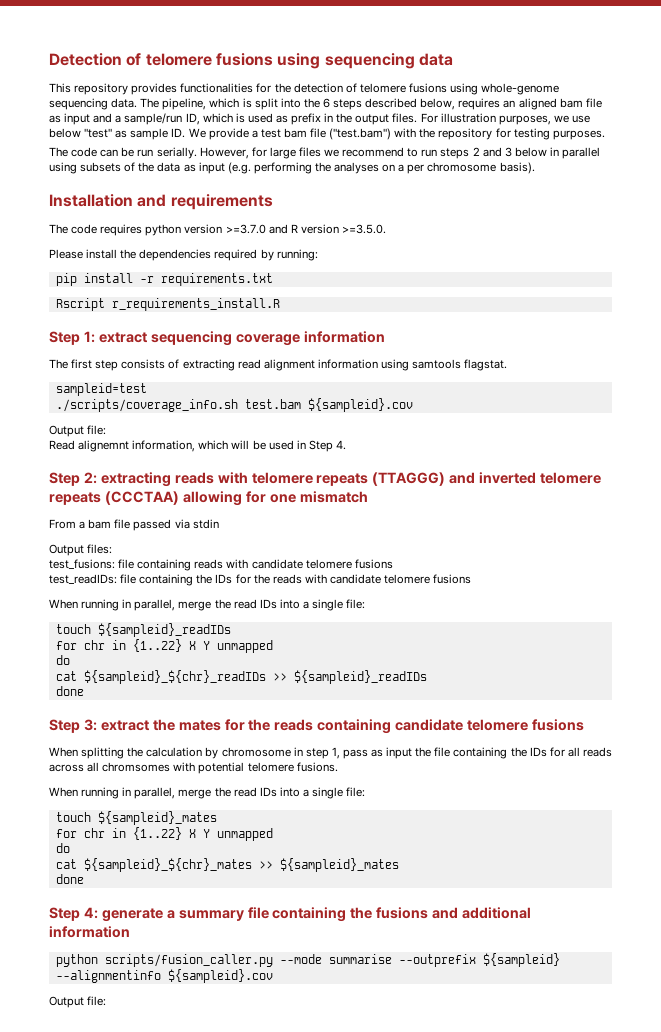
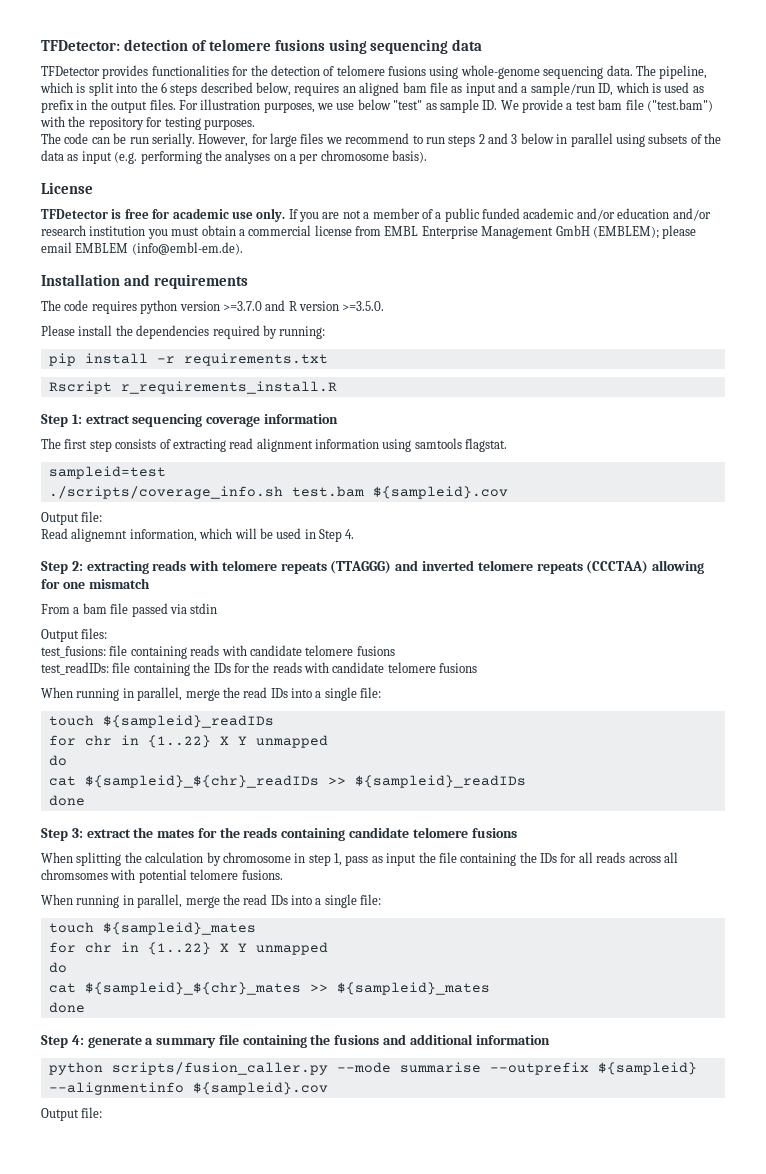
[49,53,122,66] Detection -> [41,39,188,51] TFDetector: detection
[49,83,129,95] This repository -> [41,66,100,76] TFDetector
(535, 168) none -> [41,182,93,194] [41,208,711,222] [41,225,697,239] [41,242,243,255] // License // TFDetector is free for academic use only. If you are not a member of a public funded academic and/or education and/or research institution you must obtain a commercial license from EMBL Enterprise Management GmbH (EMBLEM); please email EMBLEM (info@embl-em.de).

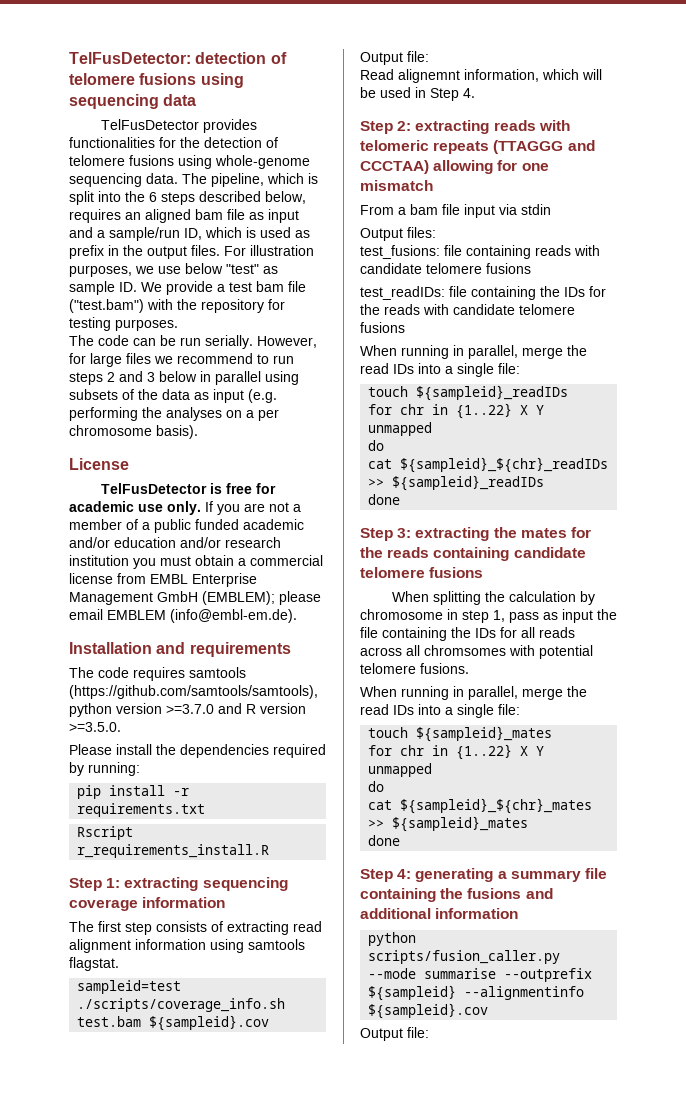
[41,40,120,51] TFDetector: -> [69,52,191,64] TelFusDetector:
[41,66,100,76] TFDetector -> [101,119,200,130] TelFusDetector
[41,209,108,219] TFDetector -> [101,483,208,494] TelFusDetector
(137, 307) none -> [189,667,246,678] [69,685,318,699] samtools (https://github.com/samtools/samtools),
[85,415,130,424] extract -> [124,877,199,891] extracting
[221,560,649,574] telomere repeats (TTAGGG) and inverted telomere repeats (CCCTAA) -> [360,140,595,154] [360,160,429,174] telomeric repeats (TTAGGG and CCCTAA)
[131,603,168,617] passed -> [464,204,495,218] input
[86,829,131,838] extract -> [415,527,490,541] extracting
[87,1036,142,1048] generate -> [415,868,494,882] generating

